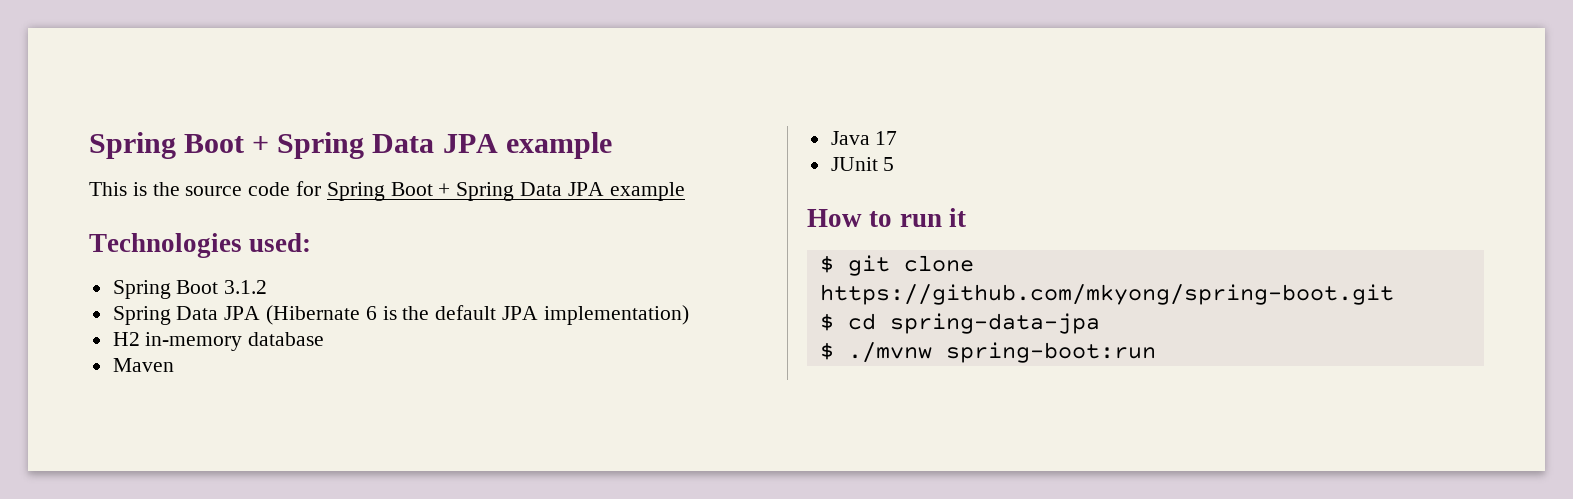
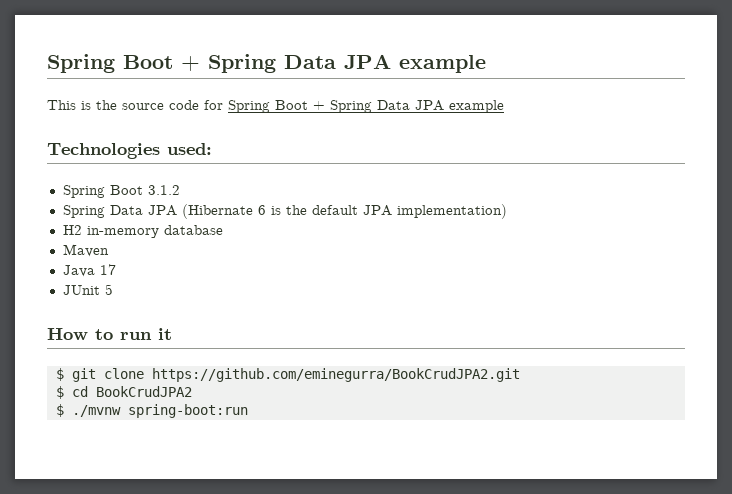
[819,284,1394,305] https://github.com/mkyong/spring-boot.git -> [151,368,520,382] https://github.com/eminegurra/BookCrudJPA2.git
[889,313,1100,334] spring-data-jpa -> [95,386,192,397] BookCrudJPA2

